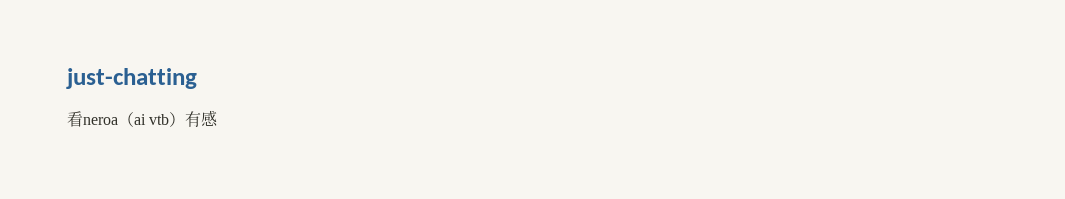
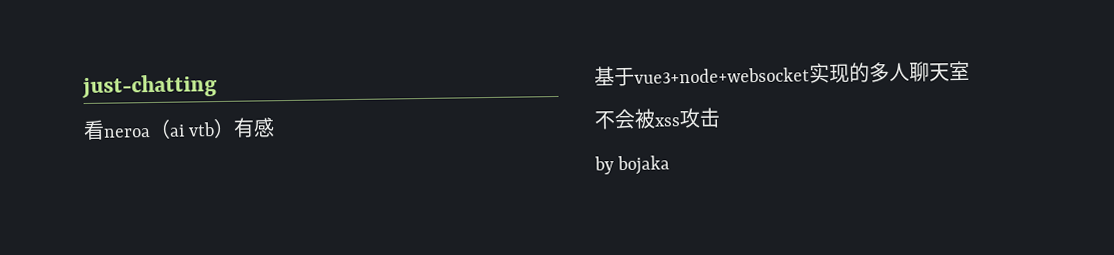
(219, 118) none -> [594,60,970,87] [594,107,721,130] [594,155,671,176] // 基于vue3+node+websocket实现的多人聊天室 // 不会被xss攻击 // by bojaka

